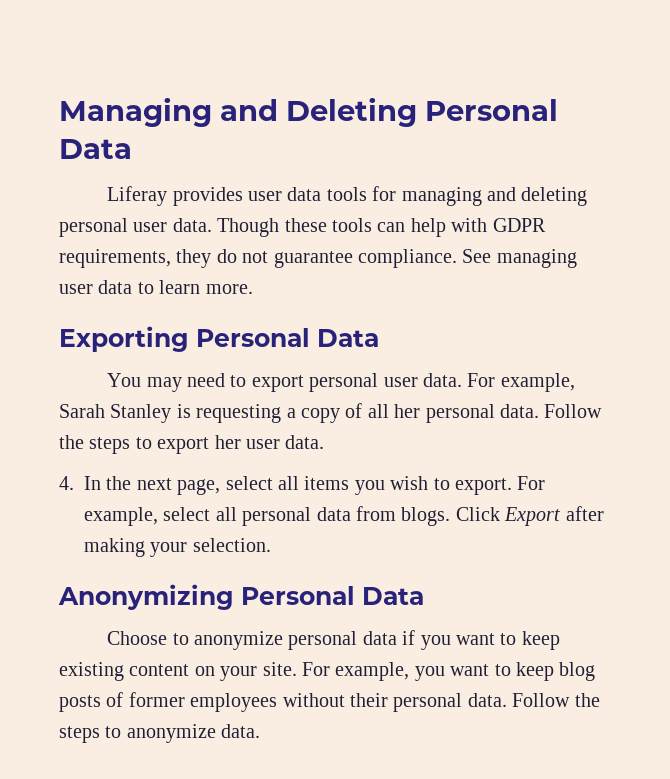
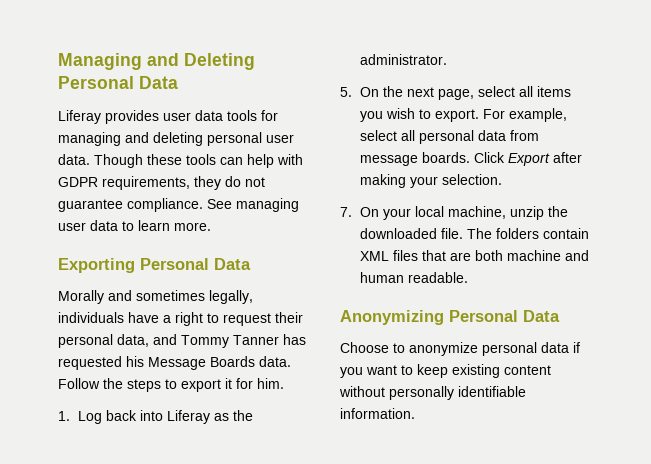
[107,373,575,392] [59,403,495,423] You may need to export personal user data. For example, Sarah Stanley is requesting a copy of all her personal -> [58,290,253,304] [58,312,303,326] [58,334,306,348] [58,356,255,370] Morally and sometimes legally, individuals have a right to request their personal data, and Tommy Tanner has requested his Message Boards
[214,435,325,449] [59,476,101,490] her user data. // 4. In -> [225,378,284,389] [58,410,254,424] [360,54,448,65] [340,87,380,97] it for him. // 1. Log back into Liferay as the administrator. // 5. On
[401,507,451,526] blogs. -> [360,152,471,166] message boards.
(271, 545) none -> [340,206,569,220] [360,228,590,239] [360,250,590,261] [360,272,469,283] // 7. On your local machine, unzip the downloaded file. The folders contain XML files that are both machine and human readable.
[194,662,596,681] [59,692,600,712] [59,724,261,743] on your site. For example, you want to keep blog posts of former employees without their personal data. Follow the steps to anonymize data. -> [339,386,526,400] [340,408,415,419] without personally identifiable information.

